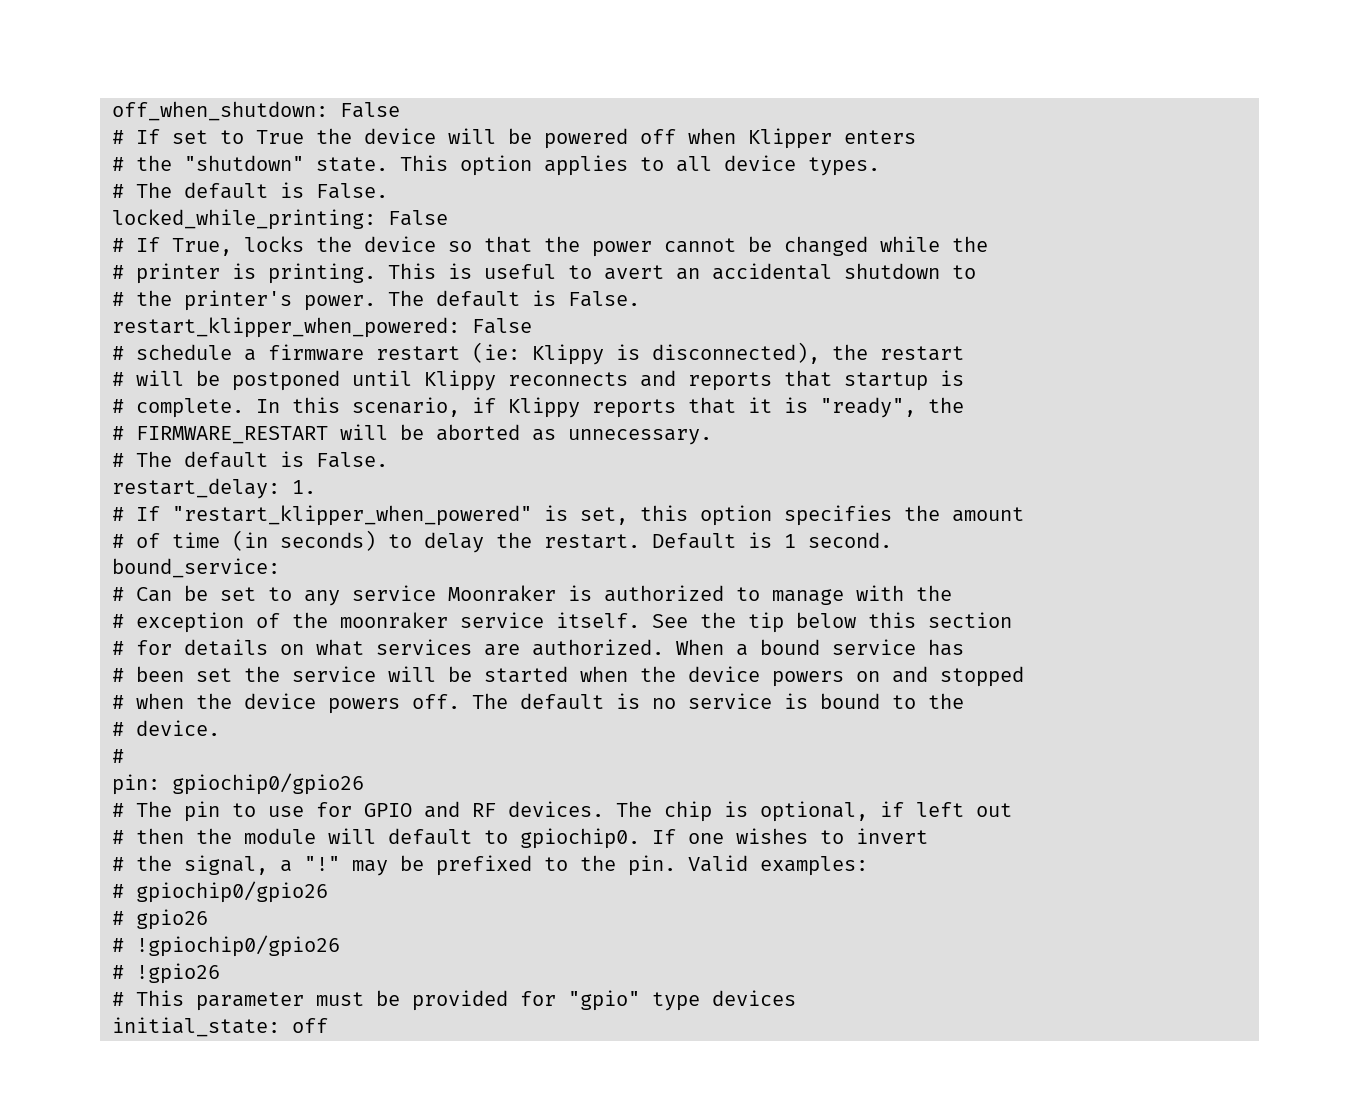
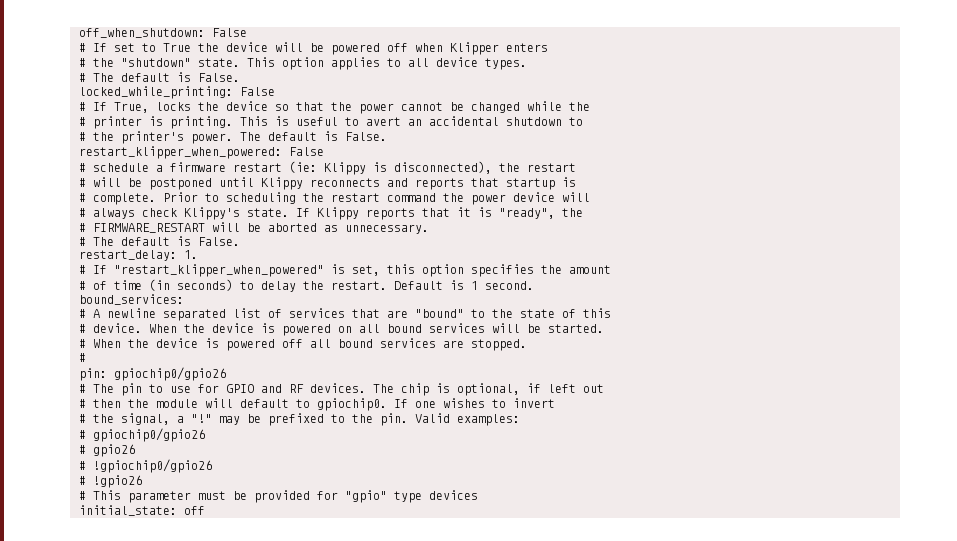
[256,397,496,417] In this scenario, if -> [163,192,591,205] [79,207,311,220] Prior to scheduling the restart command the power device will // # always check Klippy's state. If
[112,558,280,578] [112,585,952,606] [112,612,1012,633] [112,639,964,656] [112,666,1024,687] [112,693,964,714] bound_service: // # Can be set to any service Moonraker is authorized to manage with the // # exception of the moonraker service itself. See the tip below this section // # for details on what services are authorized. When a bound service has // # been set the service will be started when the device powers on and stopped // # when the device powers off. The default is no service is bound to the -> [79,294,185,305] [79,308,612,321] bound_services: // # A newline separated list of services that are "bound" to the state of this
(220, 728) none -> [149,323,605,336] [79,338,528,351] When the device is powered on all bound services will be started. // # When the device is powered off all bound services are stopped.

